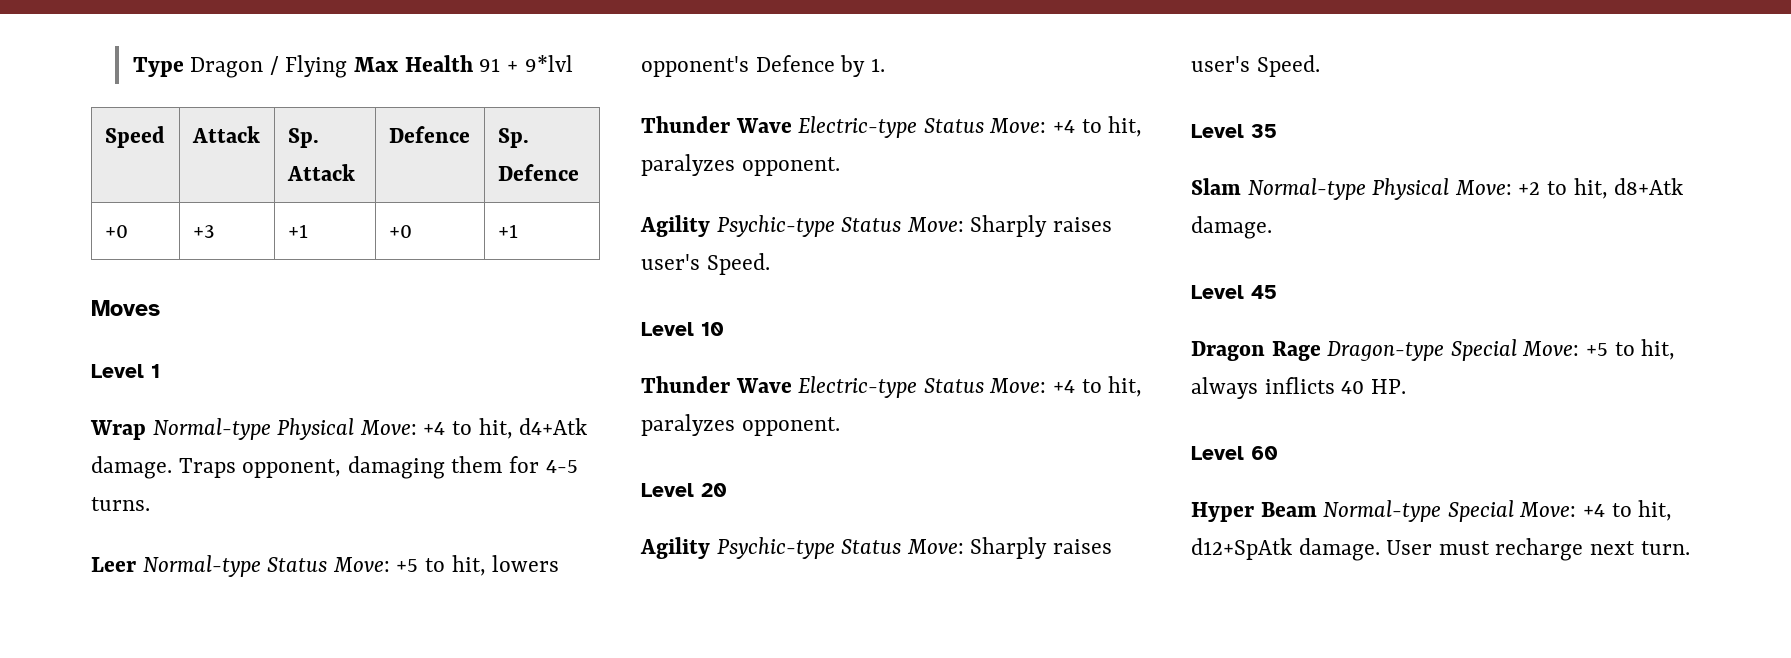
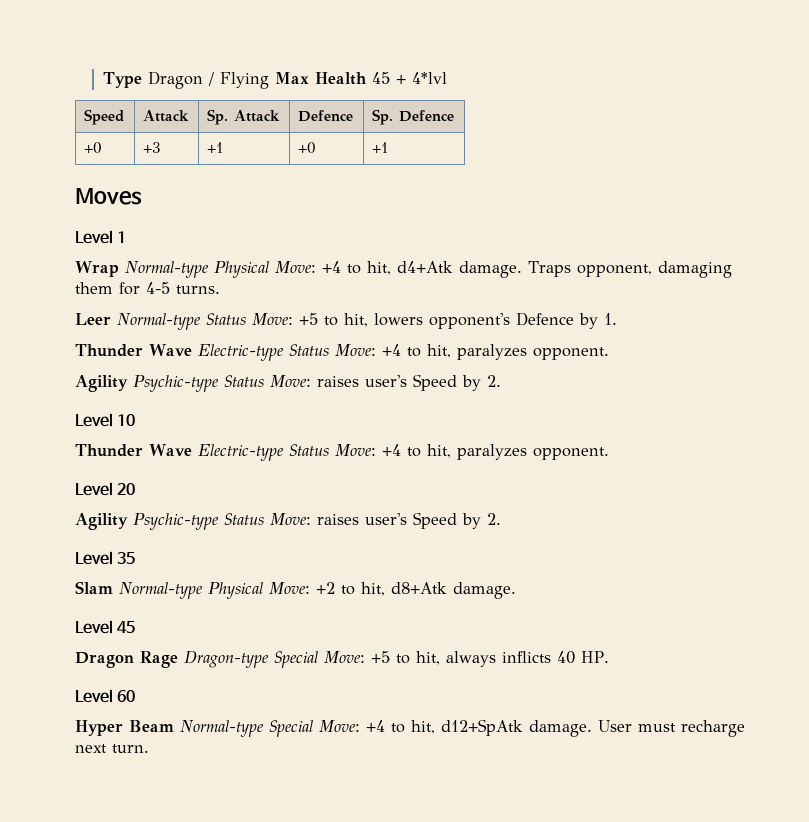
[479,55,573,72] 91 + 9*lvl -> [372,72,448,84] 45 + 4*lvl
[970,215,1113,237] [641,253,770,275] Sharply raises user's Speed. -> [317,374,501,391] raises user's Speed by 2.
[970,537,1113,559] [1191,55,1320,77] Sharply raises user's Speed. -> [317,512,501,529] raises user's Speed by 2.

